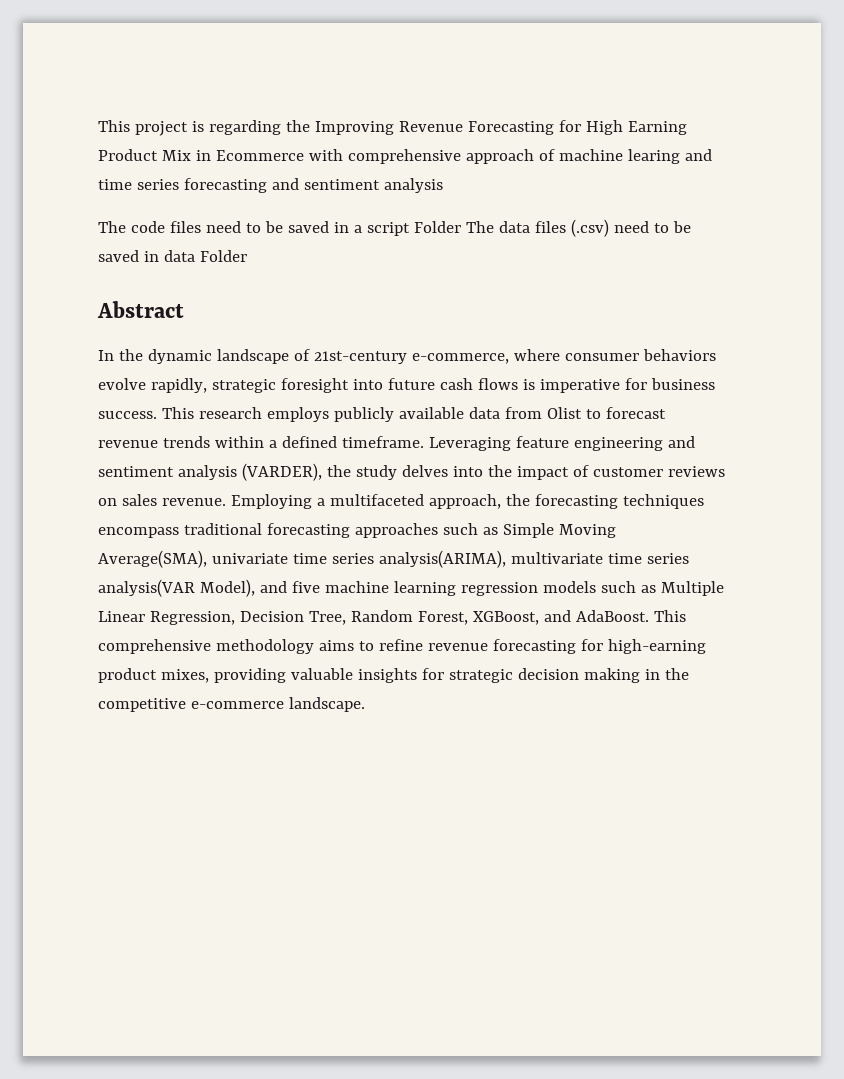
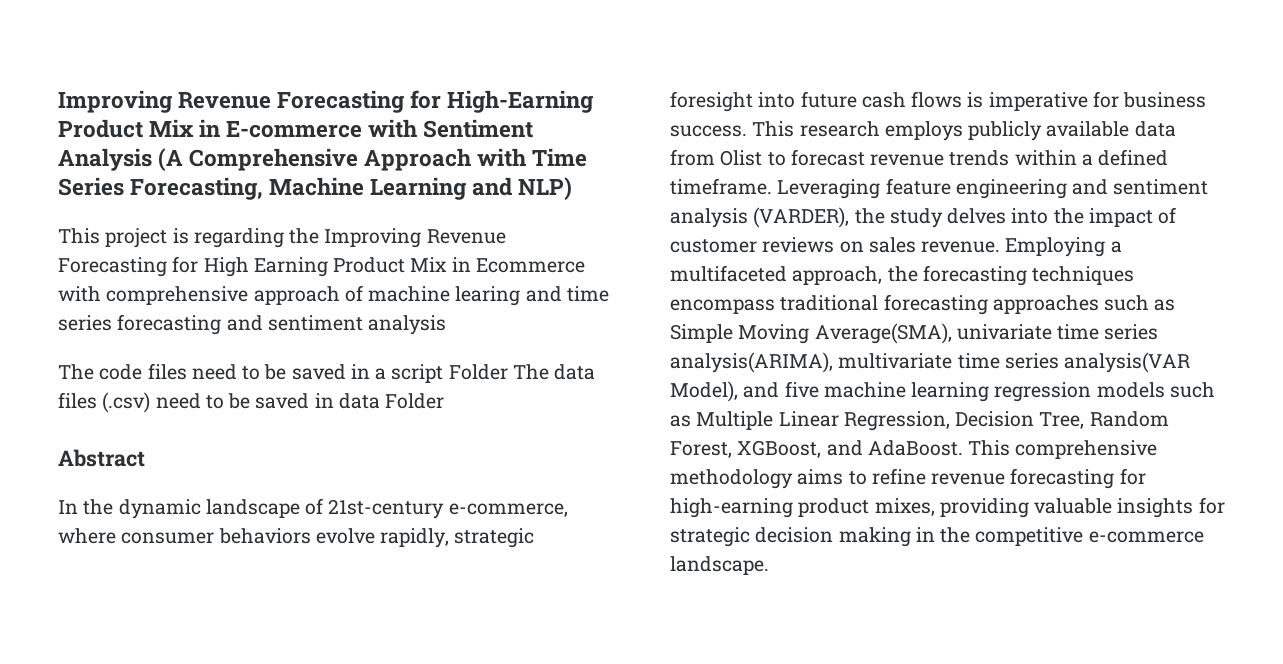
(98, 126) none -> [58,90,595,113] [58,119,534,138] [58,148,588,171] [58,177,573,200] Improving Revenue Forecasting for High-Earning Product Mix in E-commerce with Sentiment Analysis (A Comprehensive Approach with Time Series Forecasting, Machine Learning and NLP) //

